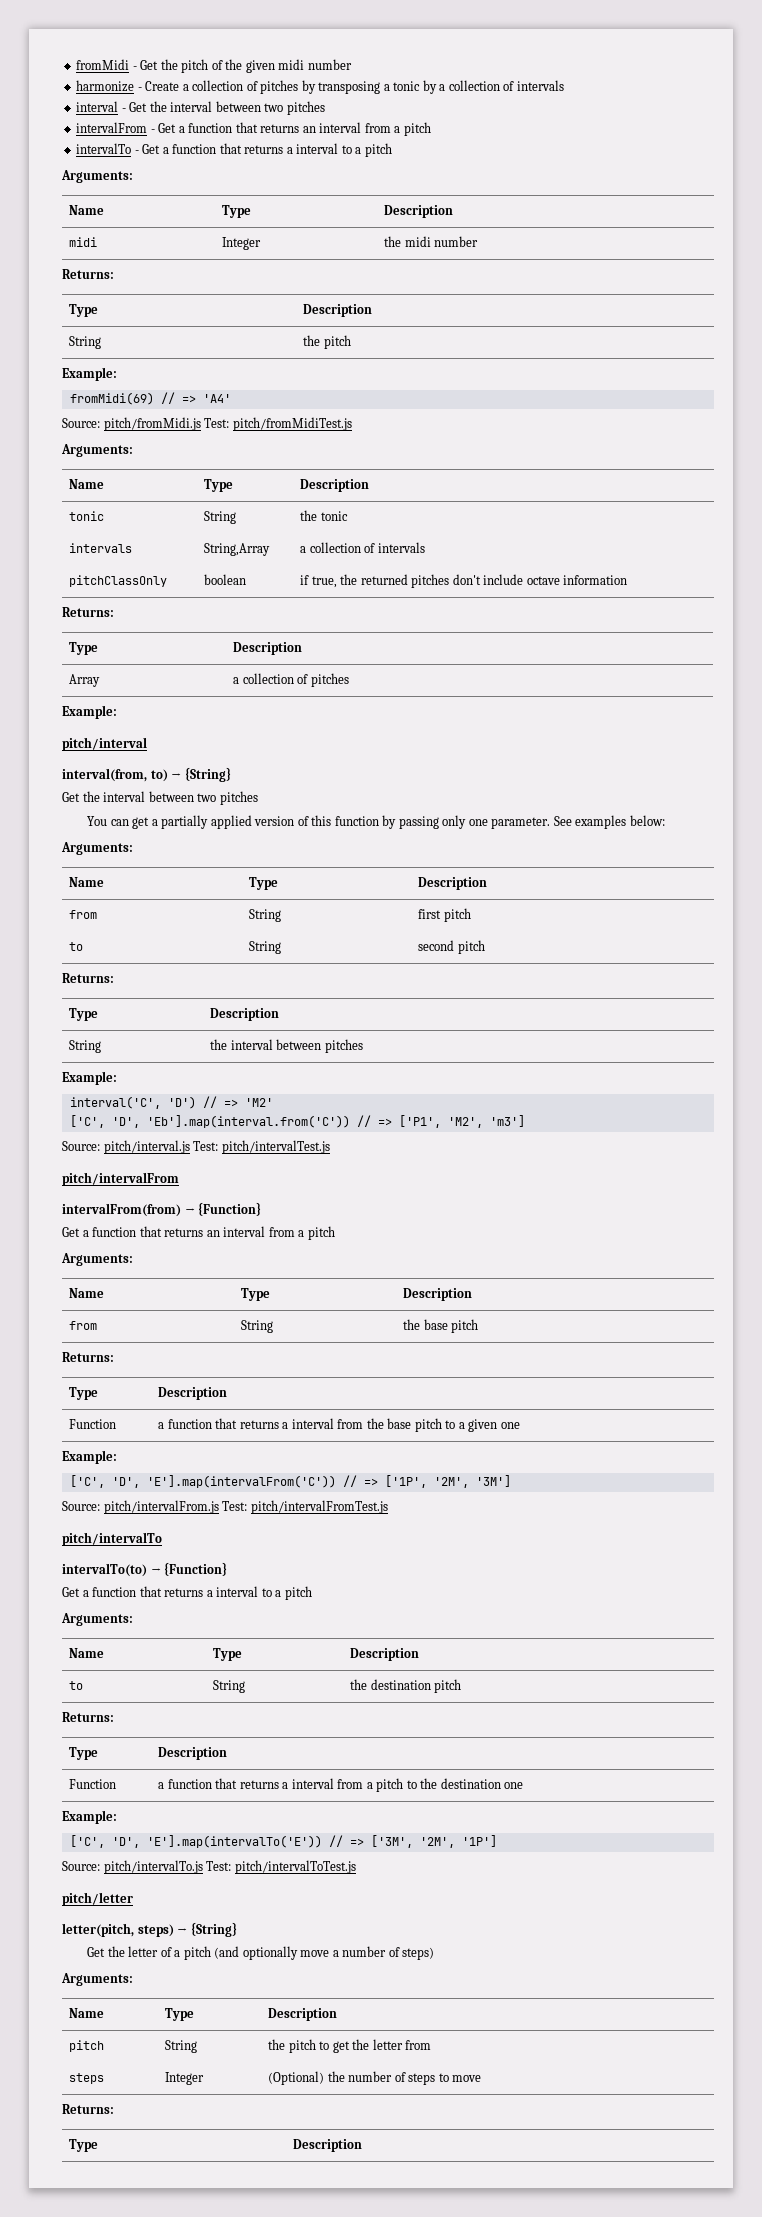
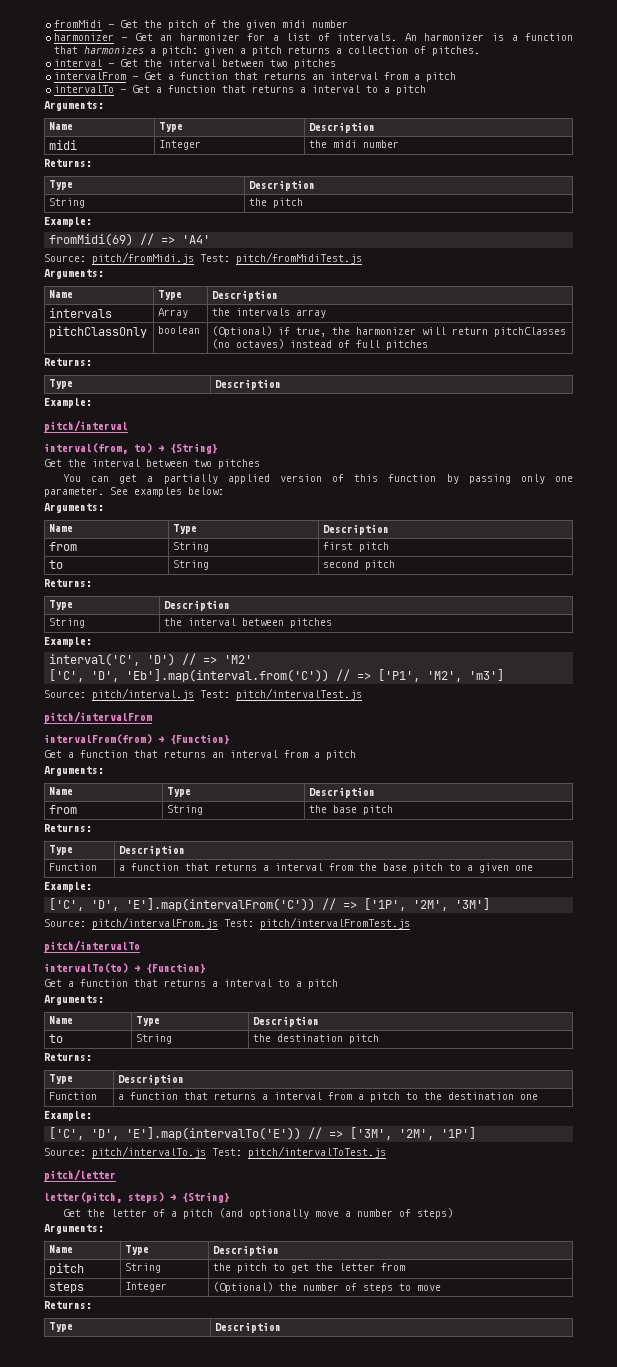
[76,80,564,94] harmonize - Create a collection of pitches by transposing a tonic by a collection of intervals -> [53,33,574,41] [53,46,480,56] harmonizer - Get an harmonizer for a list of intervals. An harmonizer is a function that harmonizes a pitch: given a pitch returns a collection of pitches.
[69,511,105,521] [204,511,237,524] [300,510,348,521] [69,543,133,553] [204,543,271,556] [300,542,425,553] tonic | String | the tonic // intervals | String,Array | a collection of intervals -> [49,308,113,318] [158,308,189,318] [212,308,327,318] intervals | Array | the intervals array
(247, 579) none -> [212,326,273,337] (Optional)
[360,574,628,588] [62,607,114,617] [69,642,99,655] [233,642,303,655] [69,674,101,687] [233,673,349,687] returned pitches don't include octave information // Returns: // Type | Description // Array | a collection of pitches -> [356,327,567,337] [212,339,429,350] [44,358,92,366] [49,379,74,389] [215,379,282,390] harmonizer will return pitchClasses (no octaves) instead of full pitches // Returns: // Type | Description

